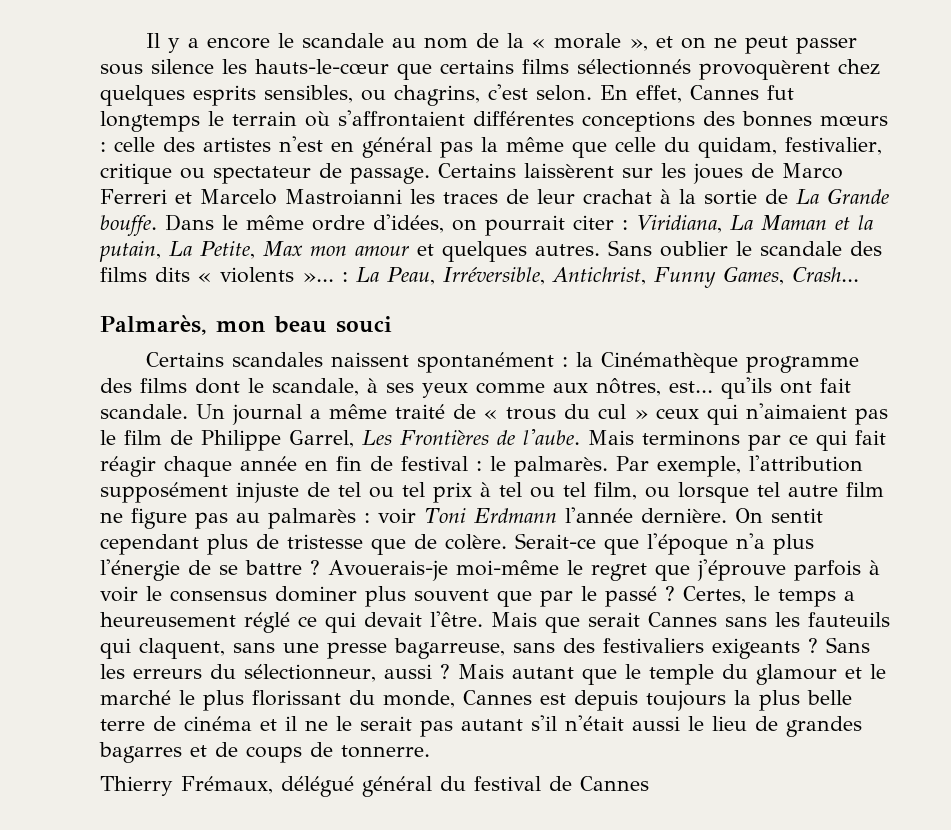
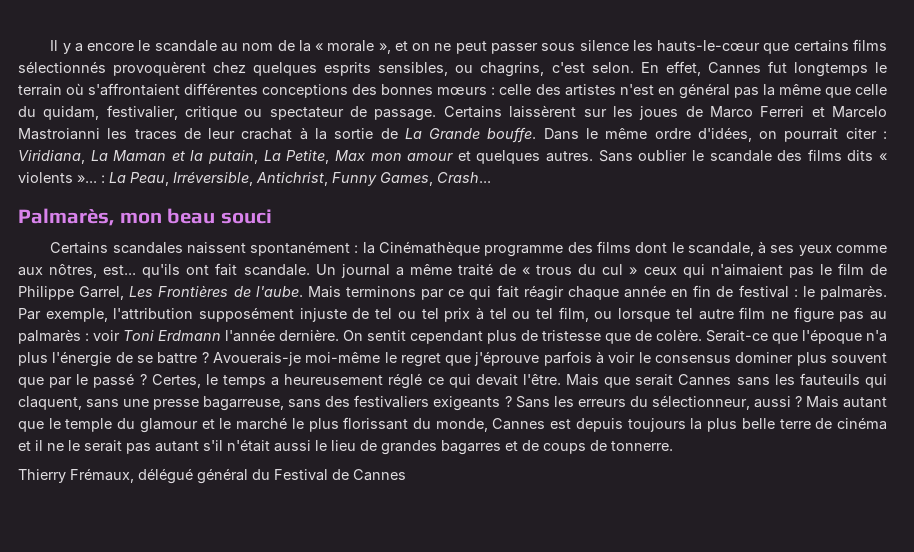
[474,776,541,791] festival -> [274,469,328,481] Festival

